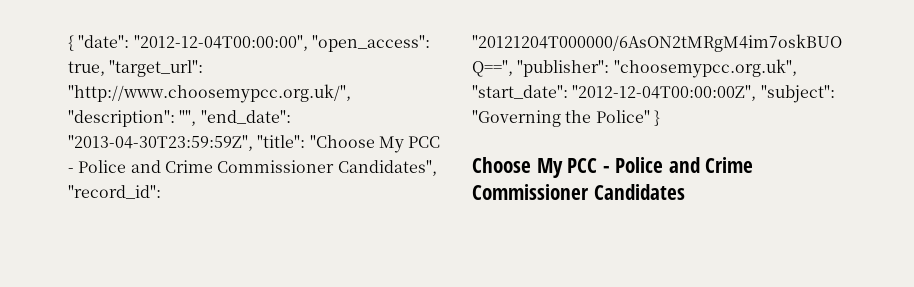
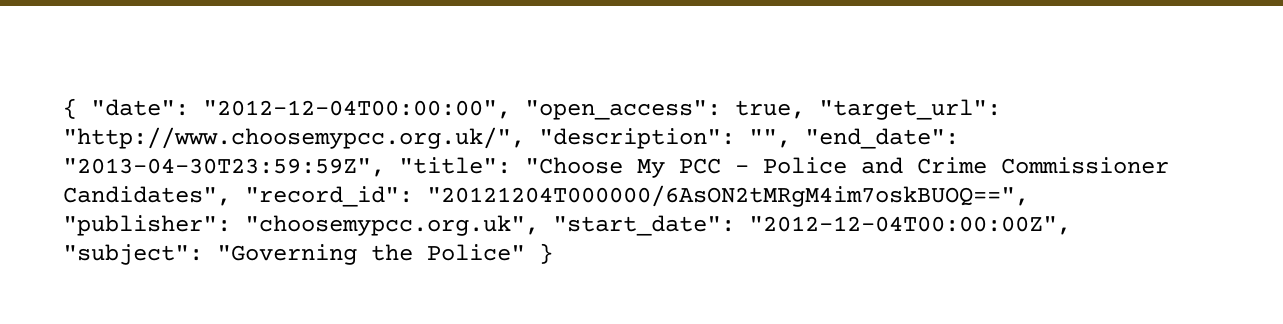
[472,157,754,178] [472,184,685,200] // Choose My PCC - Police and Crime Commissioner Candidates -> (553, 253) none

